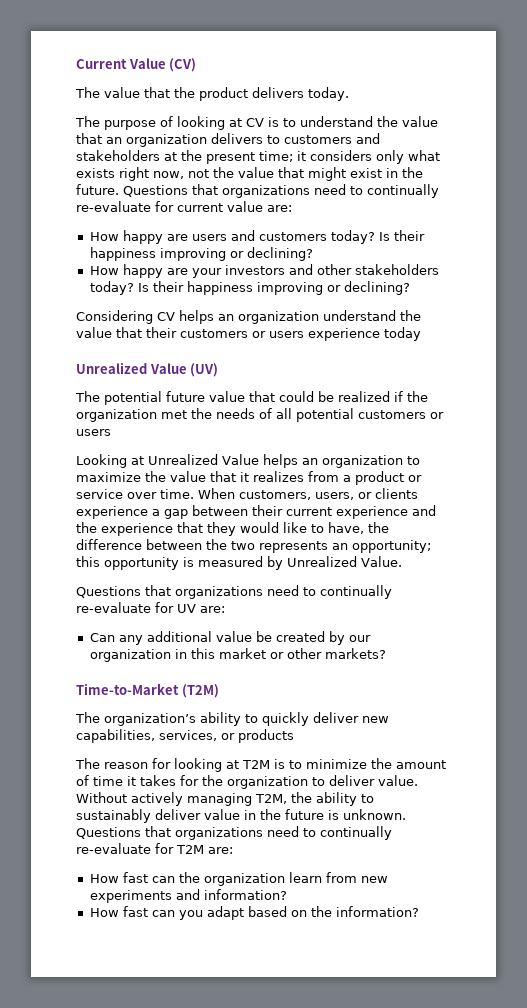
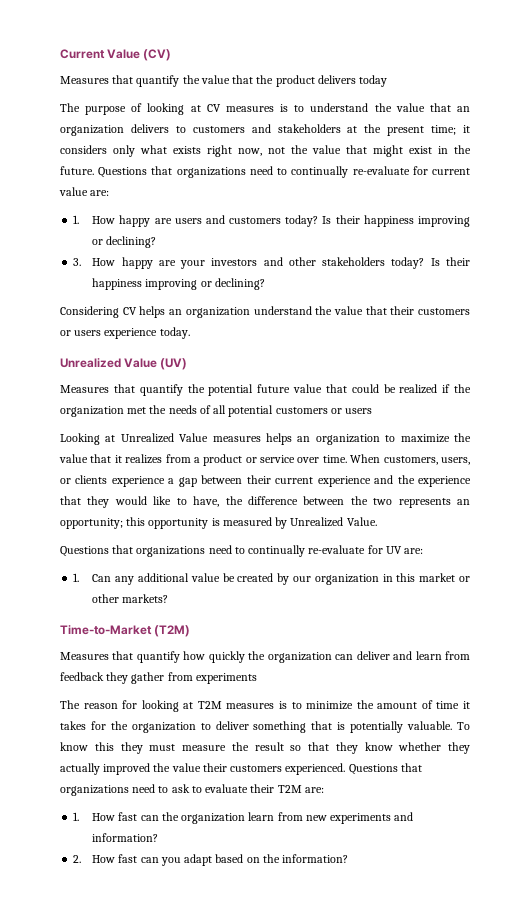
[75,87,100,98] The -> [60,75,200,87] Measures that quantify the
[308,87,349,101] today. -> [359,75,388,87] today
(264, 122) none -> [225,106,274,112] measures
(292, 208) none -> [73,215,80,224] 1.
(313, 254) none -> [73,258,82,266] 3.
[384,327,421,341] today -> [159,327,190,339] today.
[75,391,100,402] The -> [60,384,205,396] Measures that quantify the
(259, 459) none -> [212,436,261,442] measures
(225, 609) none -> [73,573,80,582] 1.
[75,712,389,726] [76,729,294,743] The organization’s ability to quickly deliver new capabilities, services, or products -> [60,651,470,663] [60,672,257,684] Measures that quantify how quickly the organization can deliver and learn from feedback they gather from experiments
(270, 764) none -> [226,703,275,709] measures
[378,775,418,786] [76,792,374,806] [76,809,406,823] [76,826,392,840] [76,843,174,854] value. Without actively managing T2M, the ability to sustainably deliver value in the future is unknown. Questions that organizations need to continually re-evaluate for -> [253,721,471,733] [60,742,470,754] [60,763,422,775] [60,784,275,796] something that is potentially valuable. To know this they must measure the result so that they know whether they actually improved the value their customers experienced. Questions that organizations need to ask to evaluate their
(233, 850) none -> [73,812,80,821] 1.
(287, 894) none -> [73,855,82,863] 2.

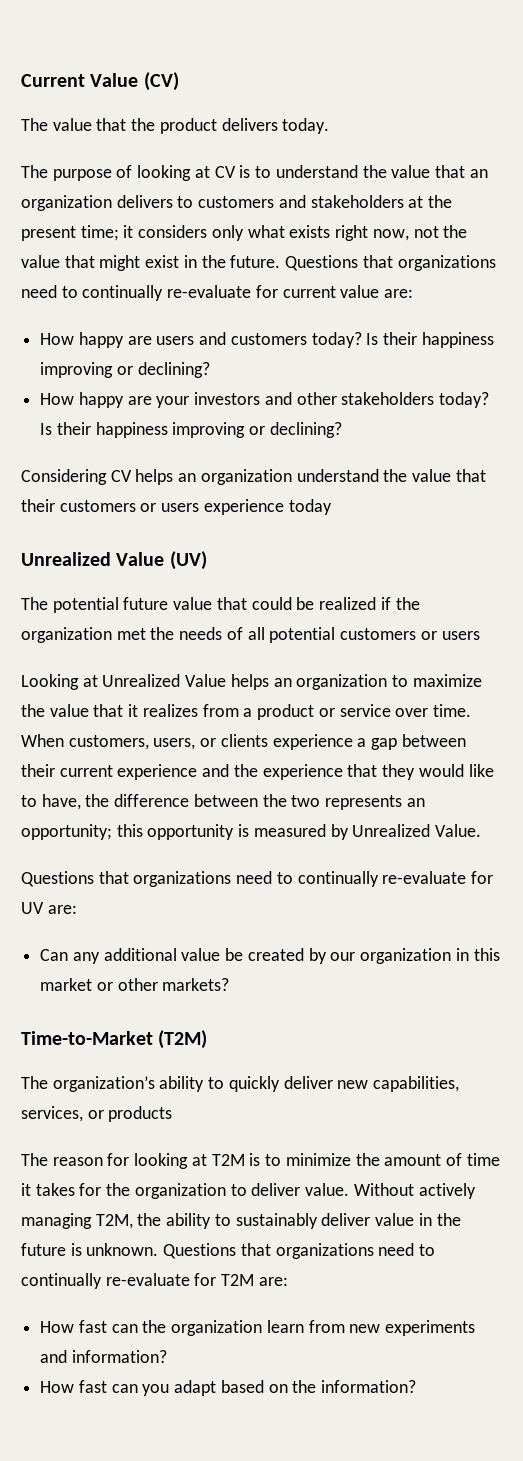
[60,75,200,87] Measures that quantify the -> [21,118,48,131] The
[359,75,388,87] today -> [282,118,330,134] today.
[225,106,274,112] measures -> (236, 172) none
[73,215,80,224] 1. -> (414, 293) none
[73,258,82,266] 3. -> (210, 370) none
[159,327,190,339] today. -> [288,499,332,515] today
[60,384,205,396] Measures that quantify the -> [21,597,48,610] The
[212,436,261,442] measures -> (227, 680) none
[73,573,80,582] 1. -> (77, 909) none
[60,651,470,663] [60,672,257,684] Measures that quantify how quickly the organization can deliver and learn from feedback they gather from experiments -> [21,1076,460,1092] [21,1106,173,1122] The organization’s ability to quickly deliver new capabilities, services, or products
[226,703,275,709] measures -> (245, 1160) none
[253,721,471,733] [60,742,470,754] [60,763,422,775] [60,784,275,796] something that is potentially valuable. To know this they must measure the result so that they know whether they actually improved the value their customers experienced. Questions that organizations need to ask to evaluate their -> [305,1183,476,1199] [21,1213,461,1229] [21,1243,436,1259] [21,1273,217,1289] value. Without actively managing T2M, the ability to sustainably deliver value in the future is unknown. Questions that organizations need to continually re-evaluate for
[73,812,80,821] 1. -> (288, 1281) none
[73,855,82,863] 2. -> (167, 1356) none

